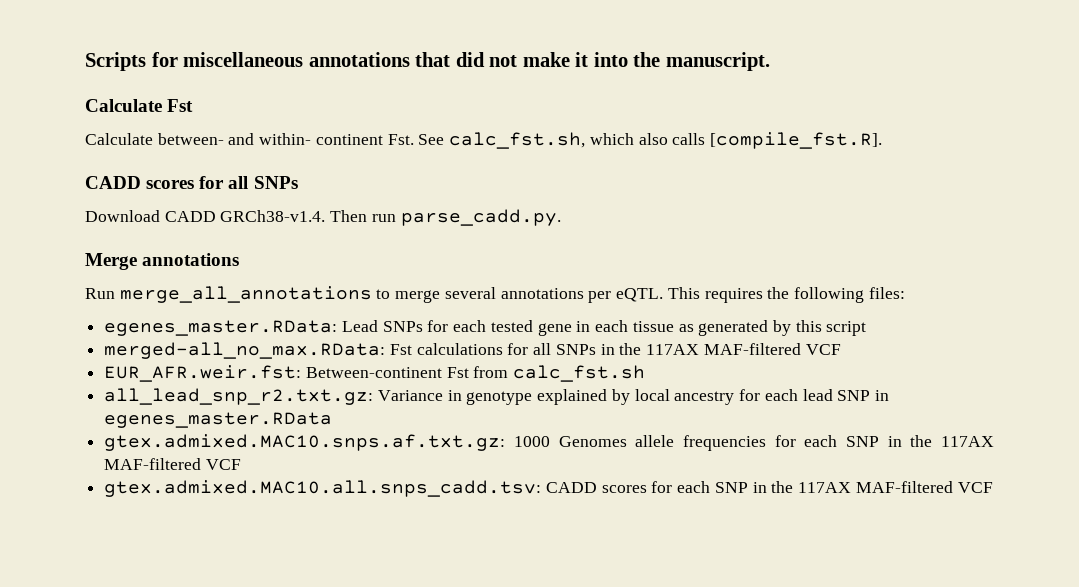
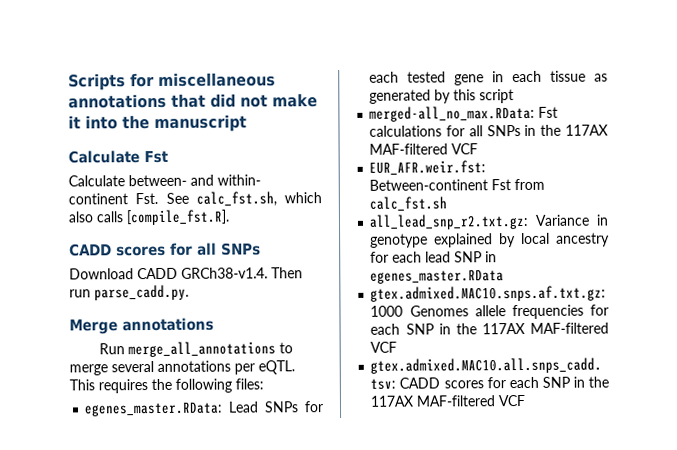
[665,52,770,71] manuscript. -> [154,114,247,132] manuscript

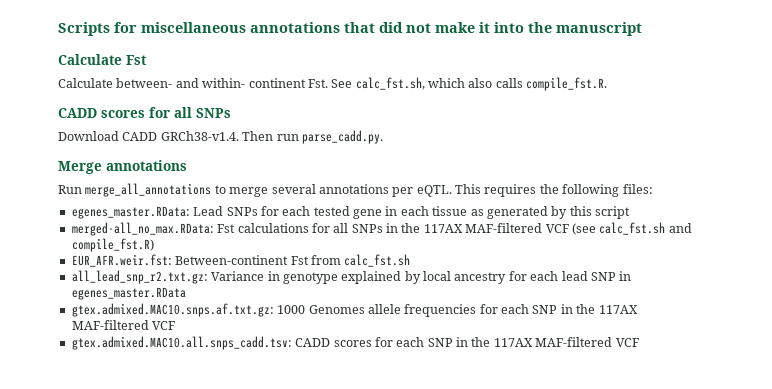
[126,209,229,226] [compile_fst.R]. -> [526,77,608,91] compile_fst.R.
(479, 149) none -> [571,222,692,235] [71,238,154,252] (see calc_fst.sh and compile_fst.R)

